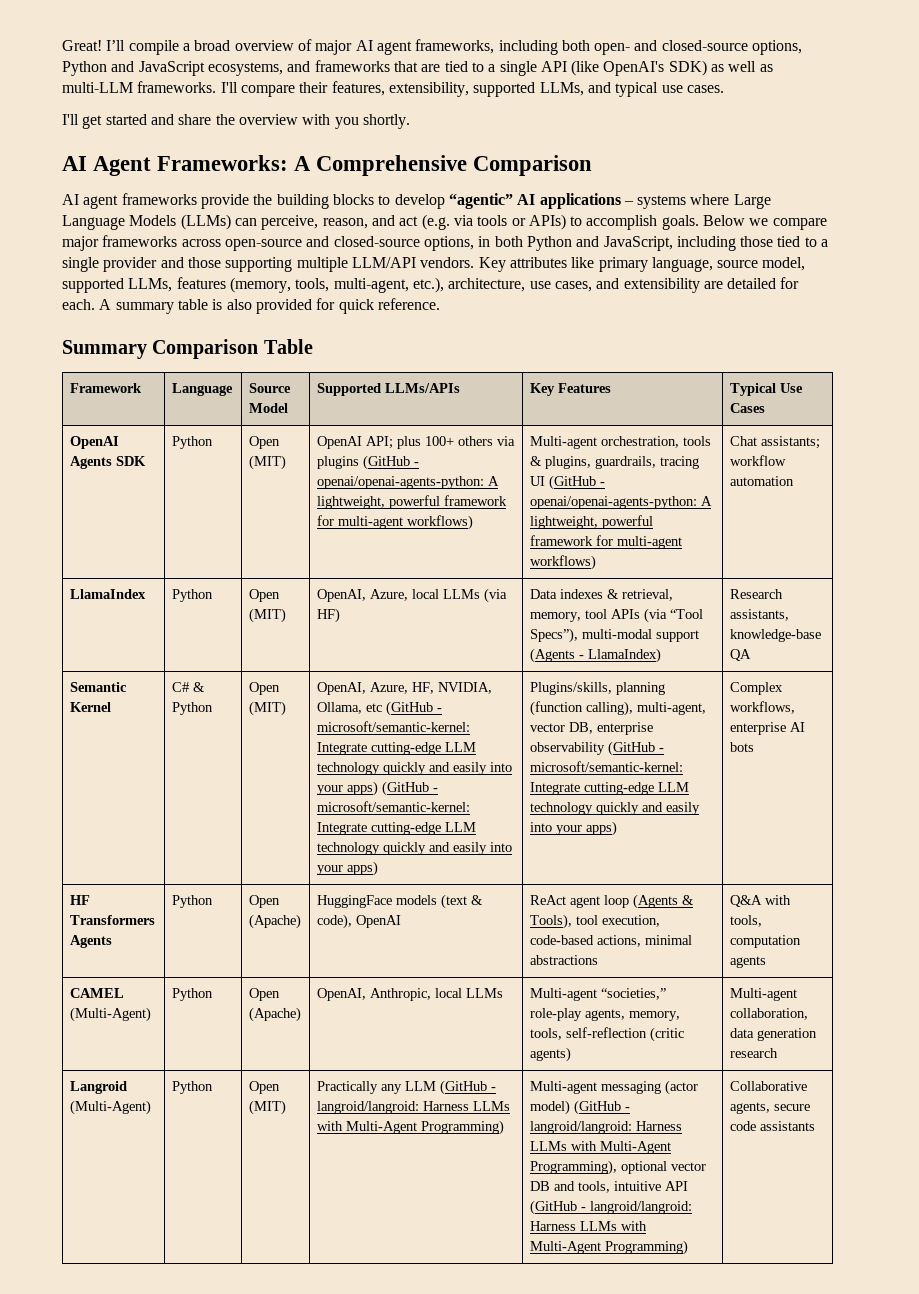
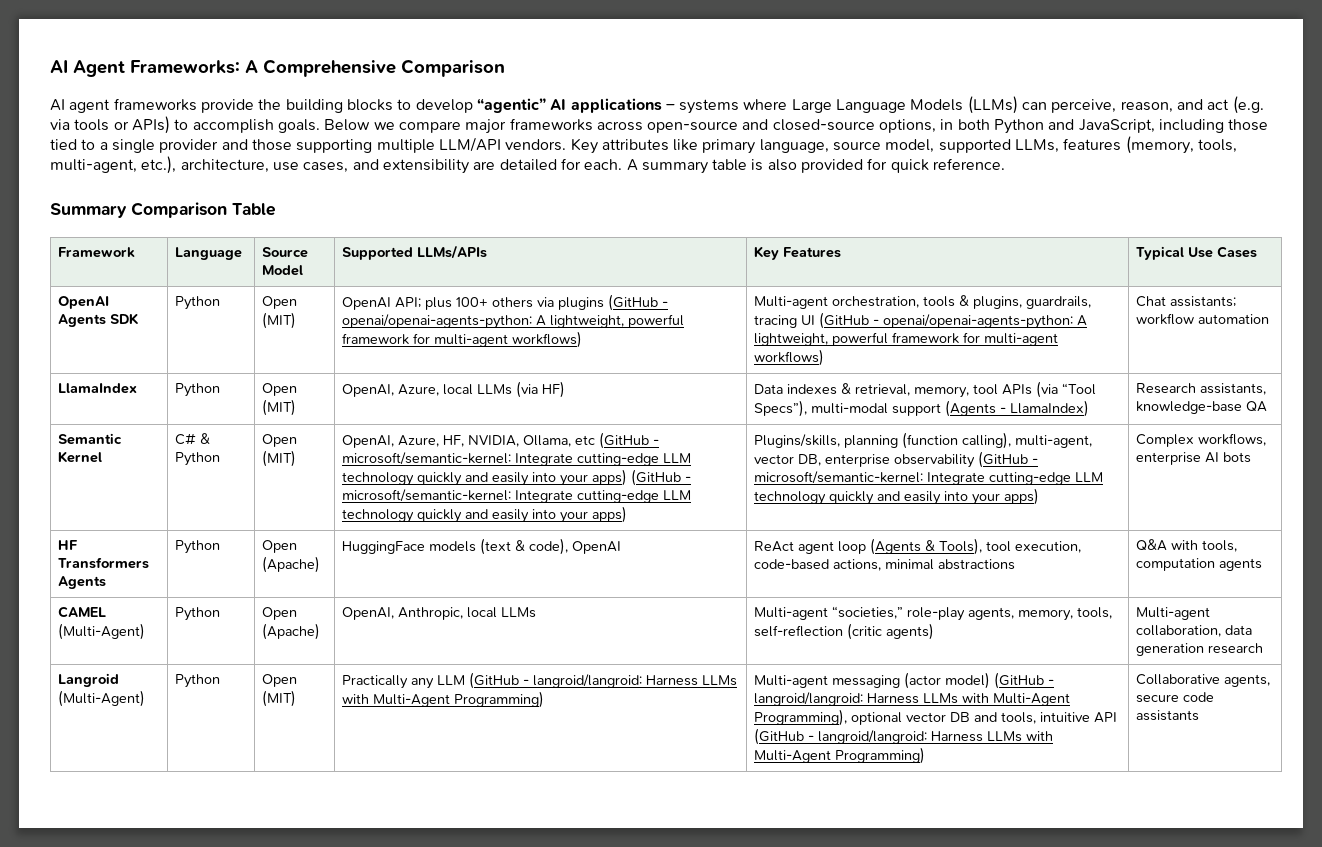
[62,39,803,55] [62,60,773,76] [62,81,724,97] [62,114,410,129] Great! I’ll compile a broad overview of major AI agent frameworks, including both open- and closed-source options, Python and JavaScript ecosystems, and frameworks that are tied to a single API (like OpenAI's SDK) as well as multi-LLM frameworks. I'll compare their features, extensibility, supported LLMs, and typical use cases. // I'll get started and share the overview with you shortly. // -> (50, 66) none

